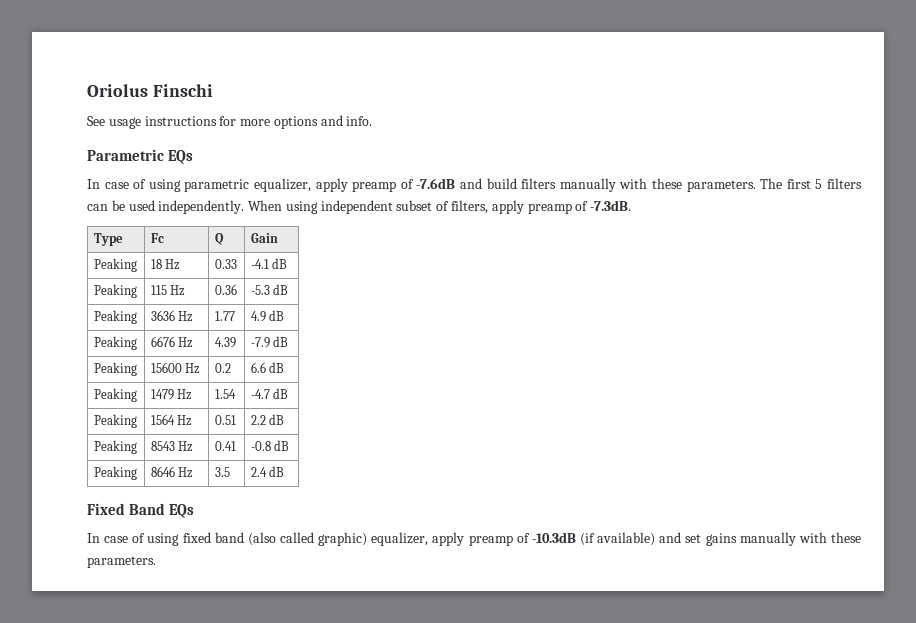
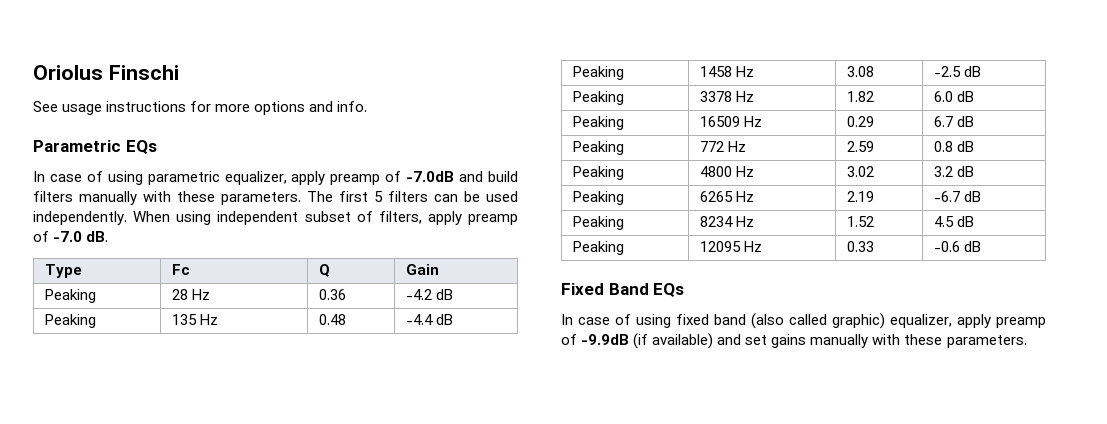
[416,178,456,189] -7.6dB -> [406,171,455,182] -7.0dB
[590,200,632,211] -7.3dB. -> [53,231,109,242] -7.0 dB.
[150,259,180,270] [214,259,237,269] [250,258,287,269] [93,284,137,298] [150,285,185,296] [214,284,237,295] [250,284,288,295] [93,310,137,324] [150,310,193,322] [214,311,235,321] [250,310,284,322] [93,336,137,350] [150,336,193,348] [214,337,236,348] [250,336,288,348] [93,362,137,376] [150,362,200,374] [214,363,231,373] [250,362,284,373] [93,388,137,402] [150,389,192,400] [214,389,236,399] [250,388,288,399] [93,414,137,428] [150,414,192,426] [214,415,236,425] [250,414,284,425] [93,440,137,454] [150,441,193,452] [214,441,236,451] [250,440,289,451] [93,466,137,480] [150,466,193,478] [214,467,230,477] [250,467,267,477] 18 Hz | 0.33 | -4.1 dB // Peaking | 115 Hz | 0.36 | -5.3 dB // Peaking | 3636 Hz | 1.77 | 4.9 dB // Peaking | 6676 Hz | 4.39 | -7.9 dB // Peaking | 15600 Hz | 0.2 | 6.6 dB // Peaking | 1479 Hz | 1.54 | -4.7 dB // Peaking | 1564 Hz | 0.51 | 2.2 dB // Peaking | 8543 Hz | 0.41 | -0.8 dB // Peaking | 8646 Hz | 3.5 | 2.4 -> [171,289,210,300] [318,289,346,300] [405,289,453,300] [44,314,96,328] [171,314,218,325] [318,314,346,325] [405,314,453,325] [572,66,624,80] [699,66,754,77] [846,66,874,77] [933,66,981,77] [572,91,624,105] [699,91,754,102] [846,91,874,102] [933,91,974,102] [572,116,624,130] [699,116,762,127] [846,116,874,127] [933,116,974,127] [572,141,624,155] [699,141,746,152] [846,141,874,152] [933,141,974,152] [572,166,624,180] [699,166,754,177] [846,166,874,177] [933,166,974,177] [572,191,624,205] [699,191,754,202] [846,191,874,202] [933,191,981,202] [572,216,624,230] [699,216,754,227] [846,216,874,227] [933,216,974,227] [572,241,624,255] [699,241,762,252] [846,241,874,252] [933,241,960,252] 28 Hz | 0.36 | -4.2 dB // Peaking | 135 Hz | 0.48 | -4.4 dB // Peaking | 1458 Hz | 3.08 | -2.5 dB // Peaking | 3378 Hz | 1.82 | 6.0 dB // Peaking | 16509 Hz | 0.29 | 6.7 dB // Peaking | 772 Hz | 2.59 | 0.8 dB // Peaking | 4800 Hz | 3.02 | 3.2 dB // Peaking | 6265 Hz | 2.19 | -6.7 dB // Peaking | 8234 Hz | 1.52 | 4.5 dB // Peaking | 12095 Hz | 0.33 | -0.6
[531,532,576,543] -10.3dB -> [581,334,630,345] -9.9dB

